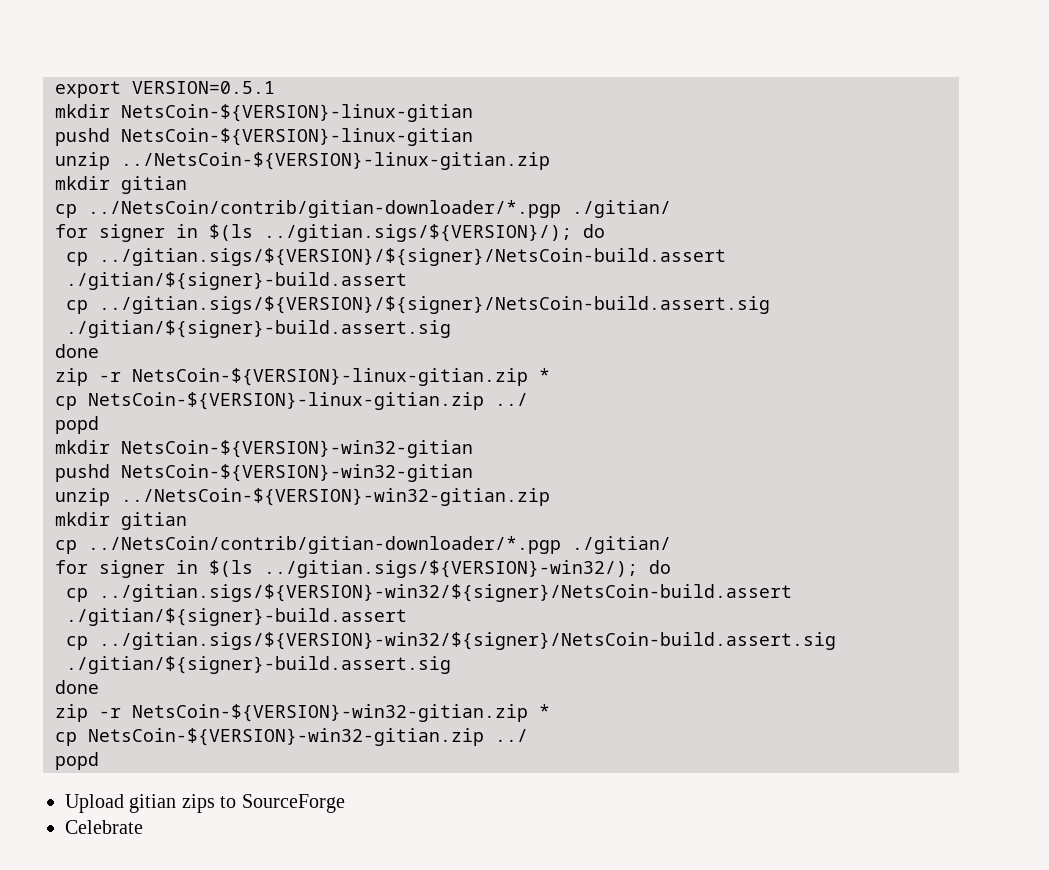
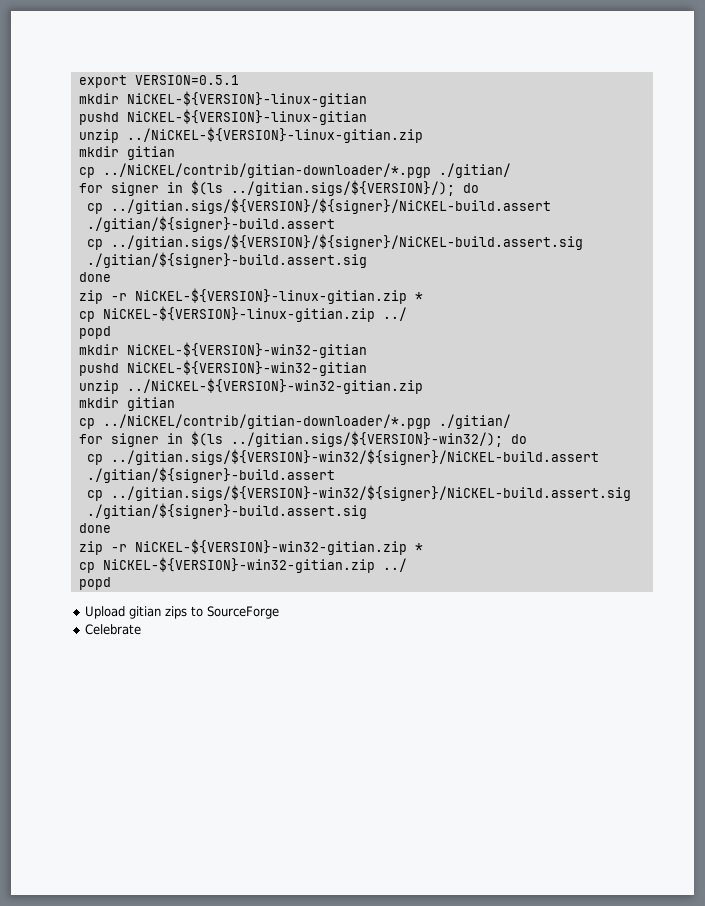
[121,104,473,122] [55,128,473,146] [55,152,550,170] [55,176,187,194] [55,200,561,218] NetsCoin-${VERSION}-linux-gitian // pushd NetsCoin-${VERSION}-linux-gitian // unzip ../NetsCoin-${VERSION}-linux-gitian.zip // mkdir gitian // cp ../NetsCoin/contrib/gitian-downloader/*.pgp -> [126,91,367,107] [78,109,367,125] [78,127,423,143] [78,146,175,160] [78,163,431,178] NiCKEL-${VERSION}-linux-gitian // pushd NiCKEL-${VERSION}-linux-gitian // unzip ../NiCKEL-${VERSION}-linux-gitian.zip // mkdir gitian // cp ../NiCKEL/contrib/gitian-downloader/*.pgp
[99,248,726,266] [66,272,407,290] [66,296,770,314] [66,320,451,338] [55,344,99,358] [55,368,550,386] [55,392,484,410] ../gitian.sigs/${VERSION}/${signer}/NetsCoin-build.assert ./gitian/${signer}-build.assert // cp ../gitian.sigs/${VERSION}/${signer}/NetsCoin-build.assert.sig ./gitian/${signer}-build.assert.sig // done // zip -r NetsCoin-${VERSION}-linux-gitian.zip * // cp NetsCoin-${VERSION}-linux-gitian.zip -> [110,198,551,214] [86,216,335,232] [86,234,583,250] [86,252,367,268] [78,272,111,282] [78,288,423,304] [78,306,375,322] ../gitian.sigs/${VERSION}/${signer}/NiCKEL-build.assert ./gitian/${signer}-build.assert // cp ../gitian.sigs/${VERSION}/${signer}/NiCKEL-build.assert.sig ./gitian/${signer}-build.assert.sig // done // zip -r NiCKEL-${VERSION}-linux-gitian.zip * // cp NiCKEL-${VERSION}-linux-gitian.zip
[121,440,473,458] [55,464,473,482] [55,488,550,506] [55,512,187,530] [55,536,561,554] NetsCoin-${VERSION}-win32-gitian // pushd NetsCoin-${VERSION}-win32-gitian // unzip ../NetsCoin-${VERSION}-win32-gitian.zip // mkdir gitian // cp ../NetsCoin/contrib/gitian-downloader/*.pgp -> [126,342,367,358] [78,360,367,376] [78,378,423,394] [78,397,175,411] [78,414,431,429] NiCKEL-${VERSION}-win32-gitian // pushd NiCKEL-${VERSION}-win32-gitian // unzip ../NiCKEL-${VERSION}-win32-gitian.zip // mkdir gitian // cp ../NiCKEL/contrib/gitian-downloader/*.pgp
[99,584,792,602] [66,608,407,626] [66,632,836,650] [66,656,451,674] [55,680,99,694] [55,704,550,722] [55,728,484,746] ../gitian.sigs/${VERSION}-win32/${signer}/NetsCoin-build.assert ./gitian/${signer}-build.assert // cp ../gitian.sigs/${VERSION}-win32/${signer}/NetsCoin-build.assert.sig ./gitian/${signer}-build.assert.sig // done // zip -r NetsCoin-${VERSION}-win32-gitian.zip * // cp NetsCoin-${VERSION}-win32-gitian.zip -> [110,449,599,465] [86,467,335,483] [86,485,631,501] [86,503,367,519] [78,523,111,533] [78,539,423,555] [78,557,375,573] ../gitian.sigs/${VERSION}-win32/${signer}/NiCKEL-build.assert ./gitian/${signer}-build.assert // cp ../gitian.sigs/${VERSION}-win32/${signer}/NiCKEL-build.assert.sig ./gitian/${signer}-build.assert.sig // done // zip -r NiCKEL-${VERSION}-win32-gitian.zip * // cp NiCKEL-${VERSION}-win32-gitian.zip

